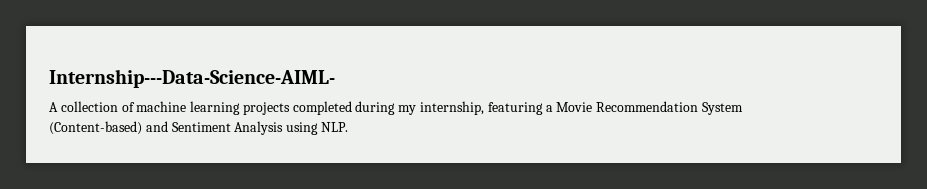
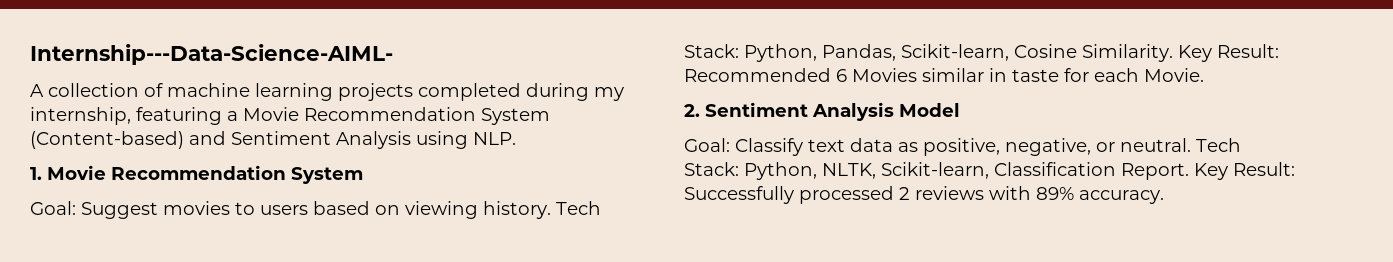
(348, 127) none -> [30,165,363,184] [30,201,601,219] [684,44,1279,62] [684,68,1204,82] [684,102,960,121] [684,138,1241,156] [684,162,1295,180] [684,186,1164,204] // 1. Movie Recommendation System // Goal: Suggest movies to users based on viewing history. Tech Stack: Python, Pandas, Scikit-learn, Cosine Similarity. Key Result: Recommended 6 Movies similar in taste for each Movie. // 2. Sentiment Analysis Model // Goal: Classify text data as positive, negative, or neutral. Tech Stack: Python, NLTK, Scikit-learn, Classification Report. Key Result: Successfully processed 2 reviews with 89% accuracy.

